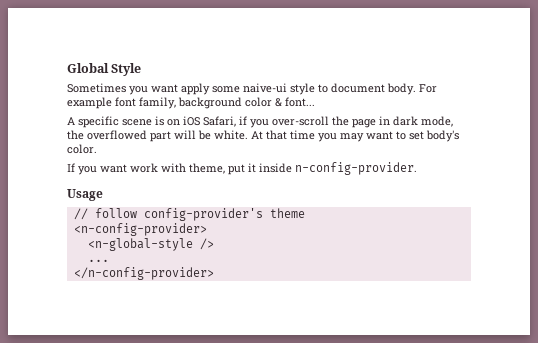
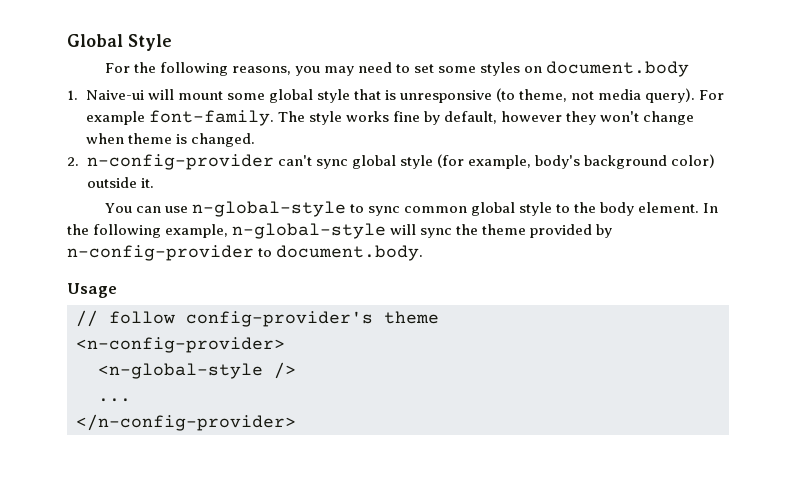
[67,83,437,95] [67,97,315,109] [67,116,453,128] [67,130,459,142] [67,144,97,154] [67,162,417,175] Sometimes you want apply some naive-ui style to document body. For example font family, background color & font... // A specific scene is on iOS Safari, if you over-scroll the page in dark mode, the overflowed part will be white. At that time you may want to set body's color. // If you want work with theme, put it inside n-config-provider. -> [104,61,690,77] [67,88,725,103] [85,110,695,126] [85,133,255,147] [67,154,715,170] [86,177,154,188] [104,201,719,217] [67,223,613,239] [67,245,424,261] For the following reasons, you may need to set some styles on document.body // 1. Naive-ui will mount some global style that is unresponsive (to theme, not media query). For example font-family. The style works fine by default, however they won't change when theme is changed. // 2. n-config-provider can't sync global style (for example, body's background color) outside it. // You can use n-global-style to sync common global style to the body element. In the following example, n-global-style will sync the theme provided by n-config-provider to document.body.

